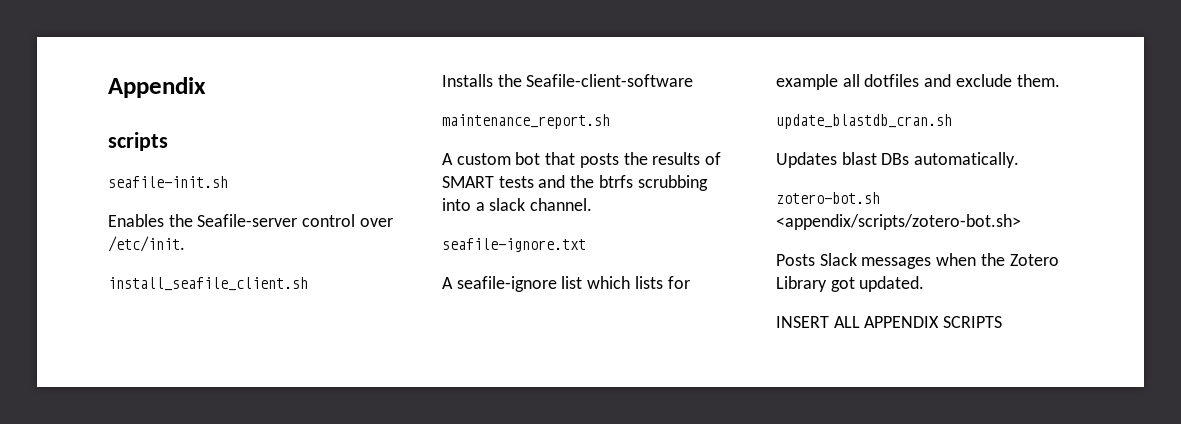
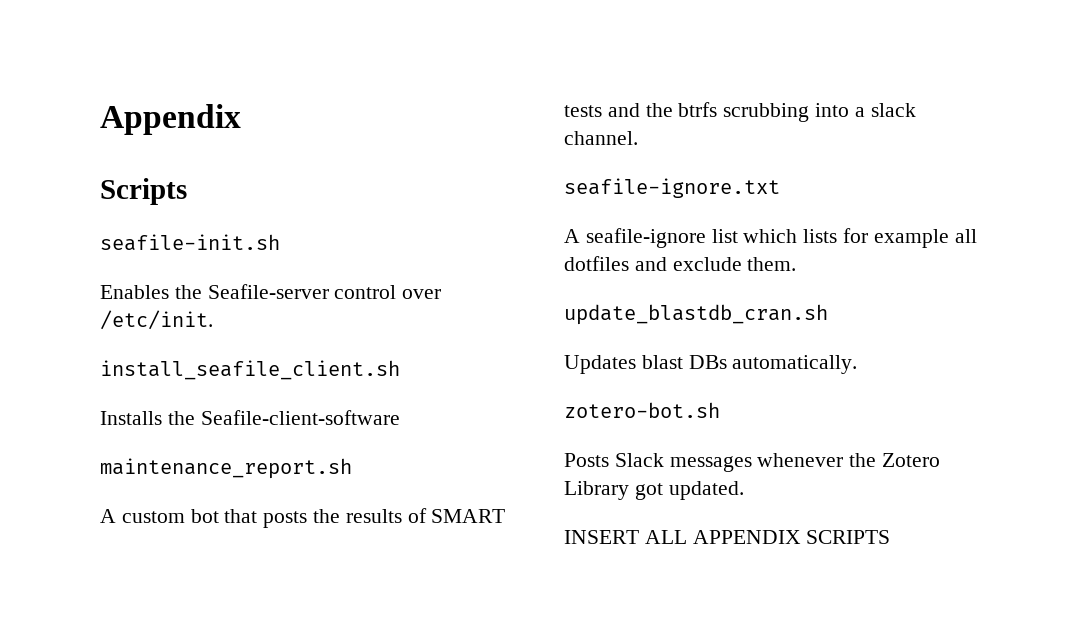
[108,132,168,151] scripts -> [100,178,187,205] Scripts
[776,214,1021,230] <appendix/scripts/zotero-bot.sh> -> (720, 410) none
[936,253,977,266] when -> [757,453,844,467] whenever

